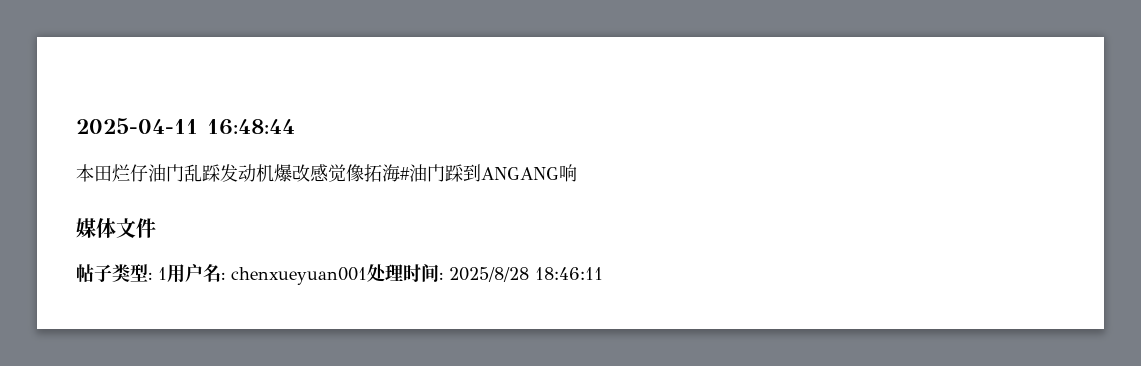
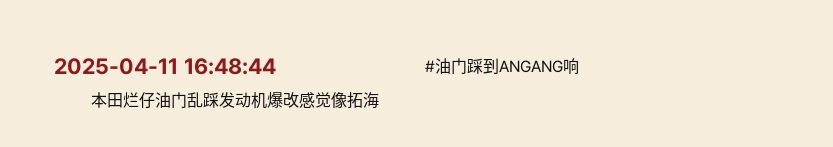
[76,218,156,238] [76,264,603,285] // 媒体文件 // 帖子类型: 1用户名: chenxueyuan001处理时间: 2025/8/28 18:46:11 -> (579, 66) none

